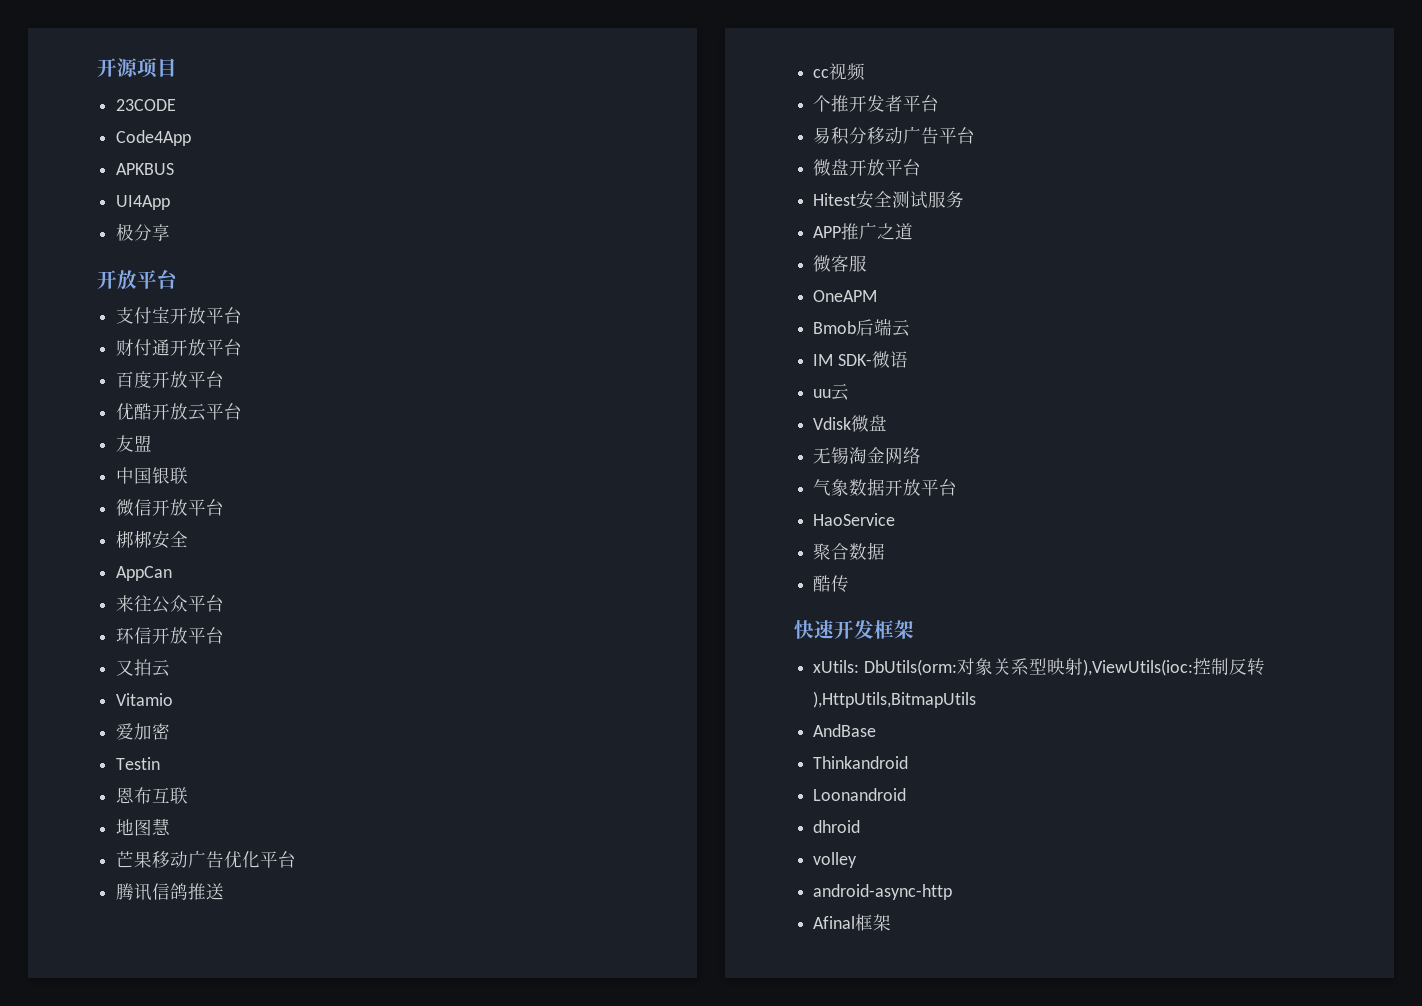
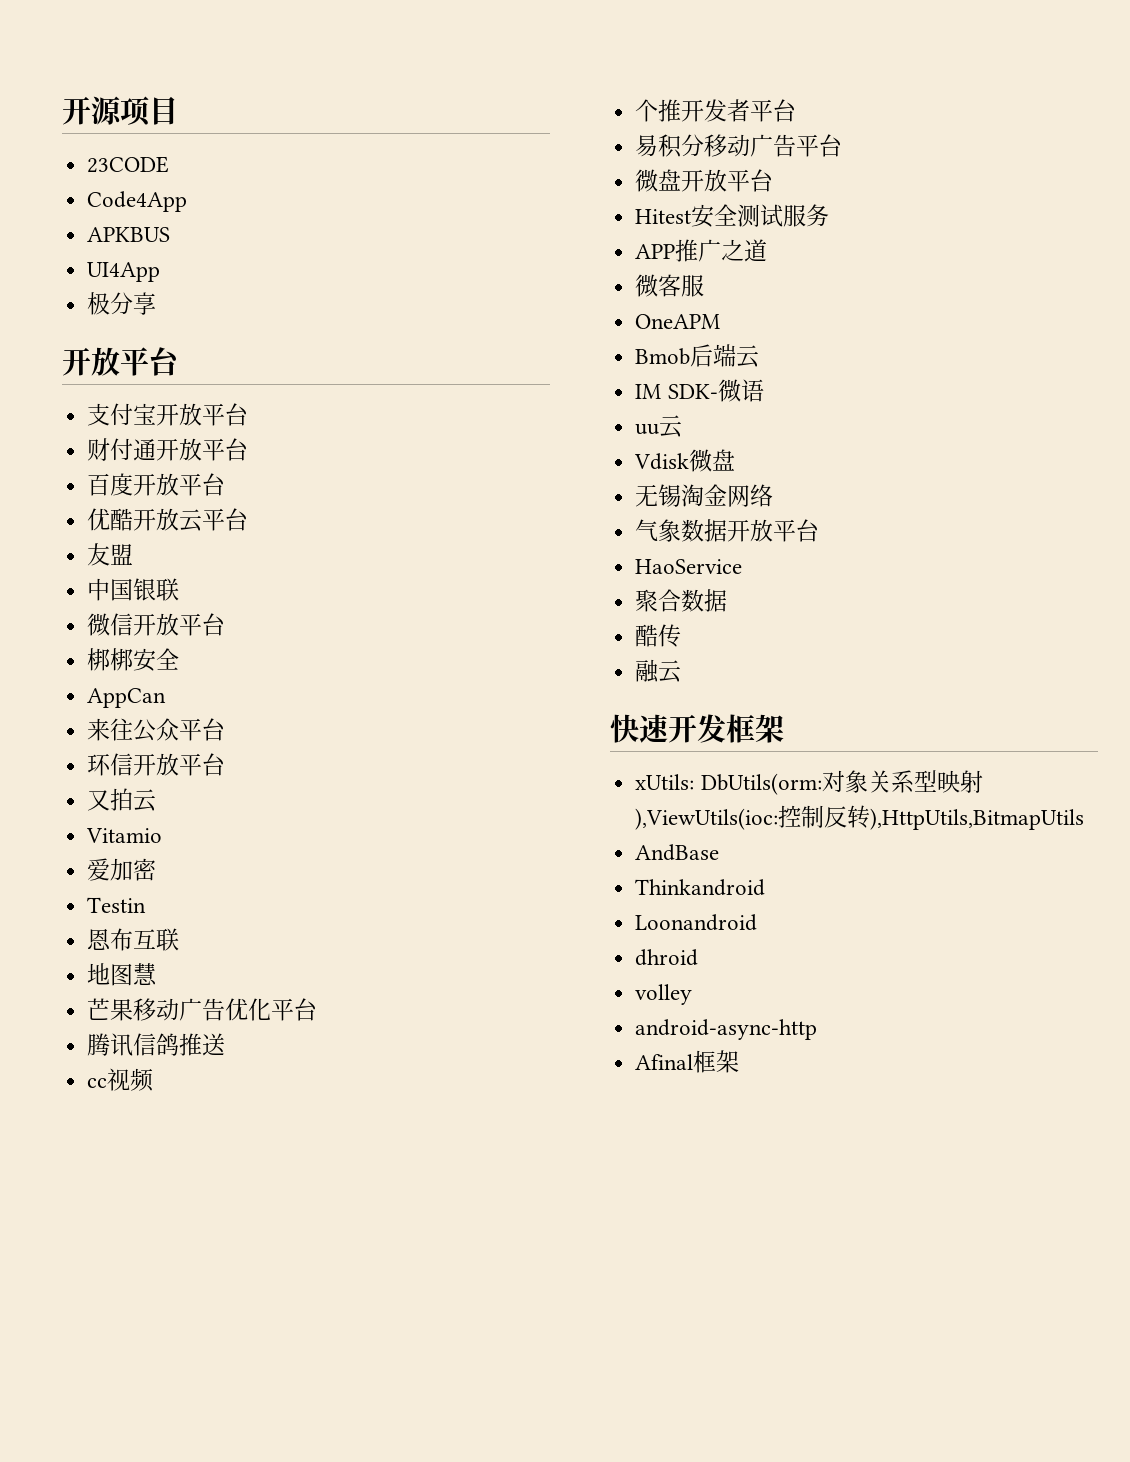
(850, 584) none -> [635,659,682,683] // 融云

